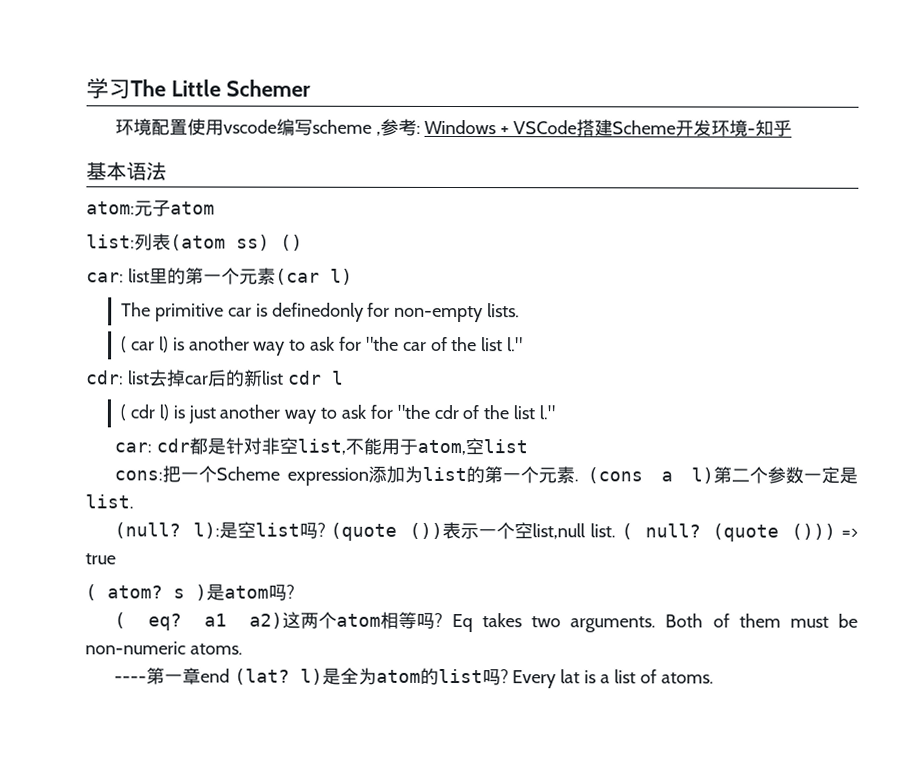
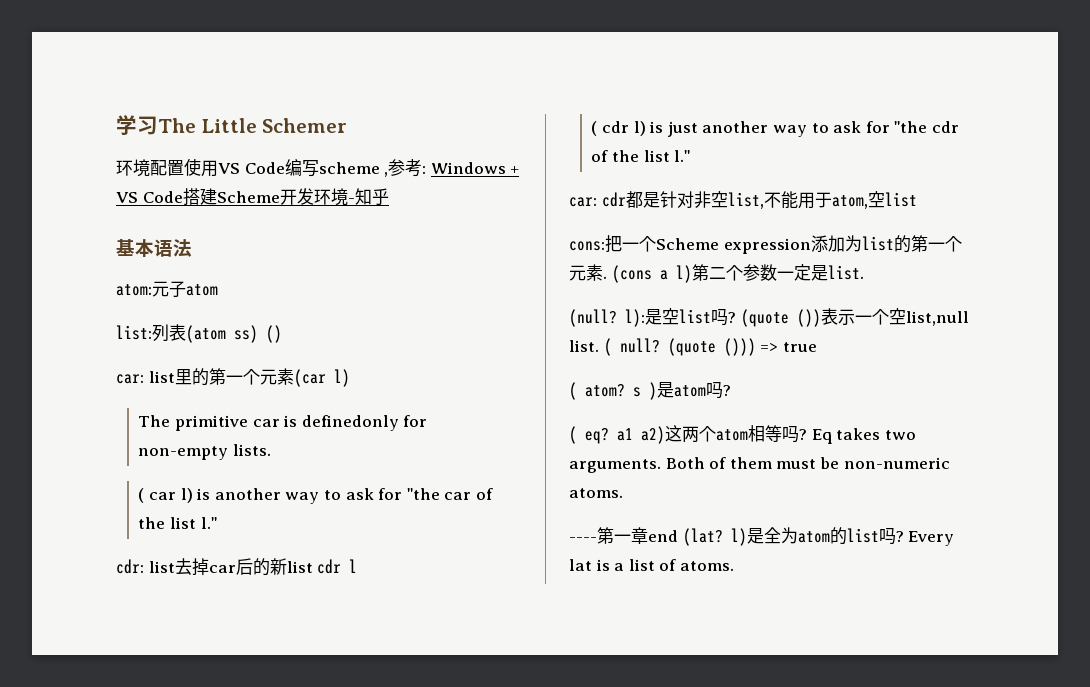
[222,119,277,134] vscode -> [218,162,285,174] VS Code
[513,120,578,135] VSCode -> [116,191,183,203] VS Code

